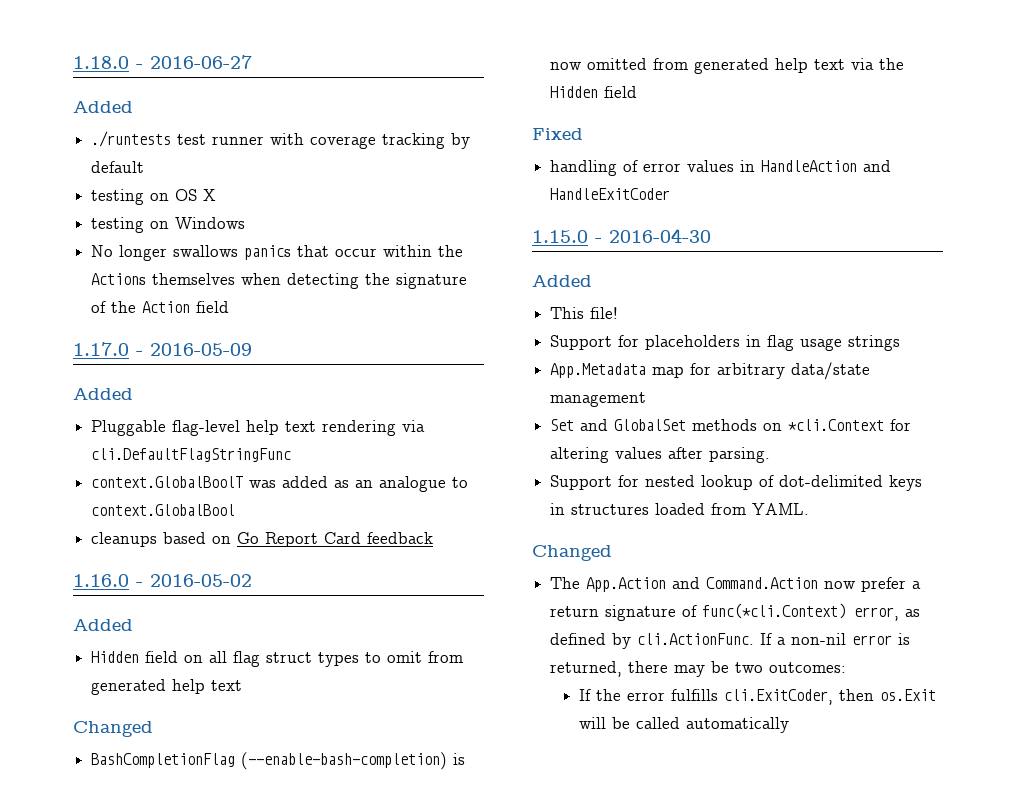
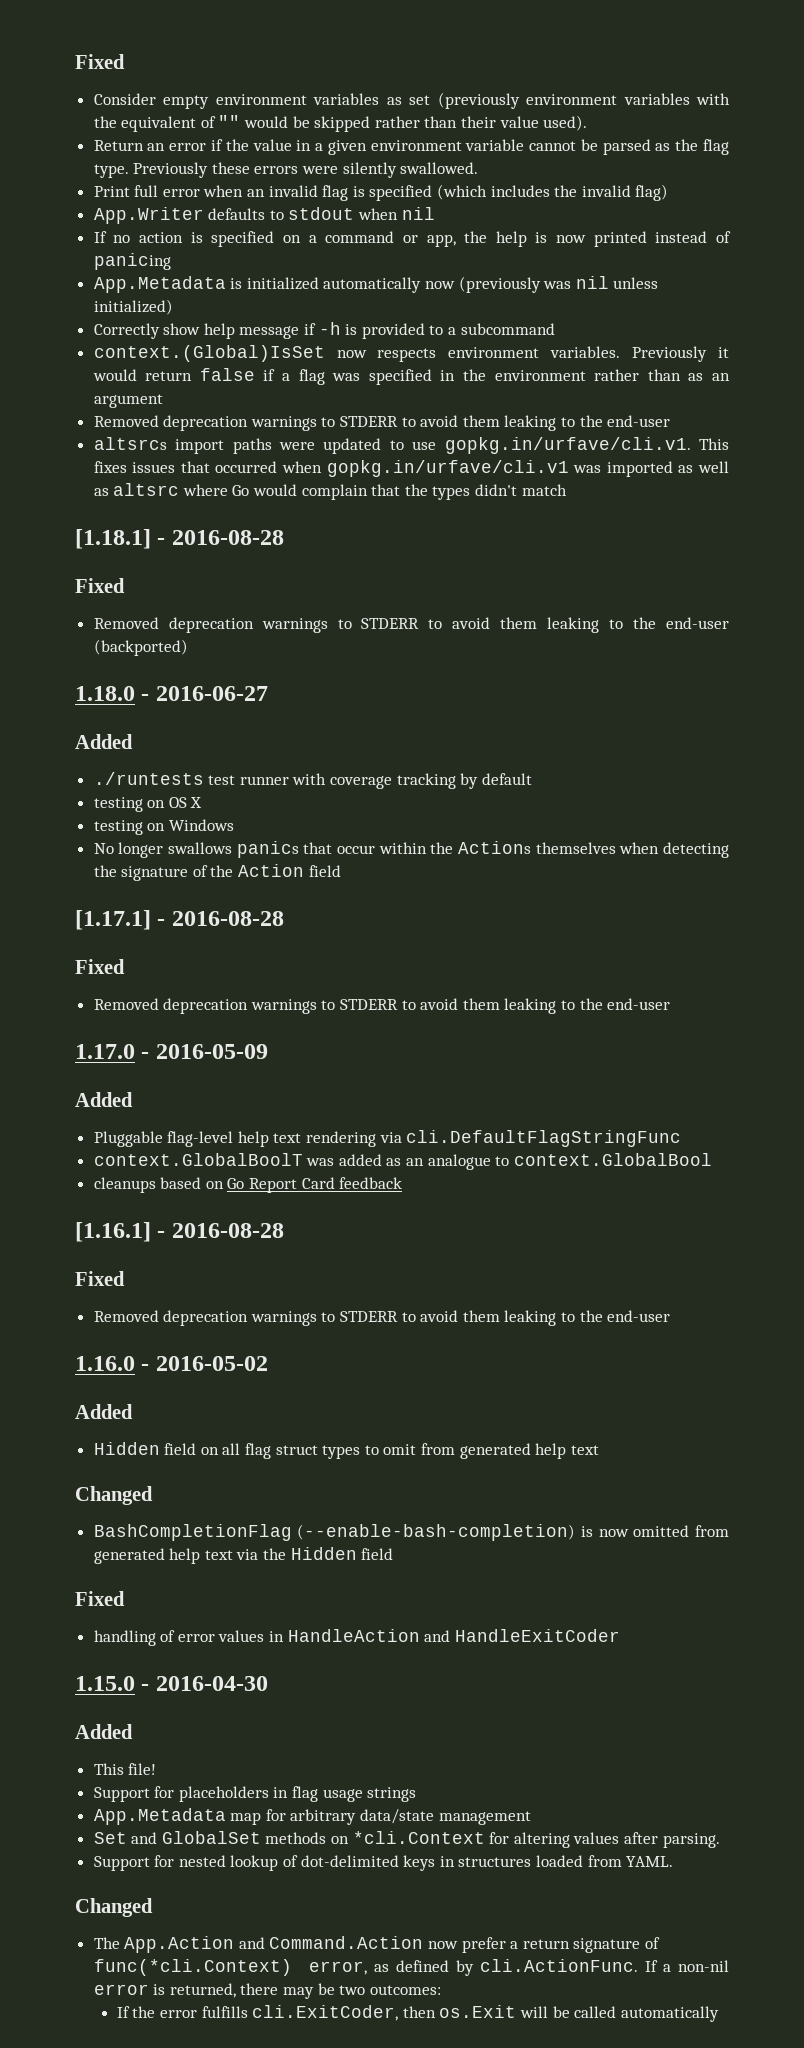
(73, 62) none -> [75,54,125,69] [93,92,730,109] [93,115,588,132] [93,139,729,155] [93,162,479,178] [93,184,669,201] [93,207,435,224] [93,231,731,247] [93,253,171,270] [93,276,659,293] [93,299,173,315] [93,322,555,339] [93,345,729,362] [92,368,730,385] [93,394,163,408] [93,415,671,431] [93,437,729,454] [93,460,729,477] [93,483,567,500] [75,529,284,549] [75,578,125,593] [93,617,729,633] [93,639,188,656] Fixed // Consider empty environment variables as set (previously environment variables with the equivalent of "" would be skipped rather than their value used). // Return an error if the value in a given environment variable cannot be parsed as the flag type. Previously these errors were silently swallowed. // Print full error when an invalid flag is specified (which includes the invalid flag) // App.Writer defaults to stdout when nil // If no action is specified on a command or app, the help is now printed instead of panicing // App.Metadata is initialized automatically now (previously was nil unless initialized) // Correctly show help message if -h is provided to a subcommand // context.(Global)IsSet now respects environment variables. Previously it would return false if a flag was specified in the environment rather than as an argument // Removed deprecation warnings to STDERR to avoid them leaking to the end-user // altsrcs import paths were updated to use gopkg.in/urfave/cli.v1. This fixes issues that occurred when gopkg.in/urfave/cli.v1 was imported as well as altsrc where Go would complain that the types didn't match // [1.18.1] - 2016-08-28 // Fixed // Removed deprecation warnings to STDERR to avoid them leaking to the end-user (backported) //
(230, 307) none -> [75,910,284,930] [75,959,125,974] [93,998,671,1014] // [1.17.1] - 2016-08-28 // Fixed // Removed deprecation warnings to STDERR to avoid them leaking to the end-user
(434, 538) none -> [75,1222,284,1242] [75,1271,125,1286] [93,1310,671,1326] // [1.16.1] - 2016-08-28 // Fixed // Removed deprecation warnings to STDERR to avoid them leaking to the end-user

